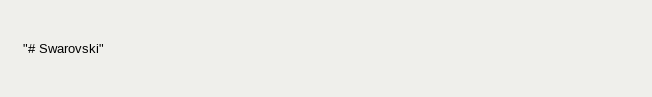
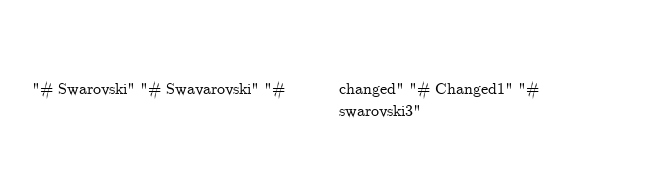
(104, 48) none -> [140,80,539,100] [339,105,421,118] "# Swavarovski" "# changed" "# Changed1" "# swarovski3"

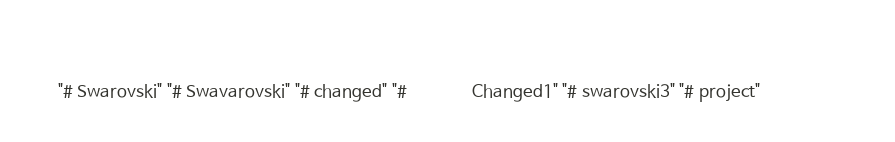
(421, 111) none -> [679,83,760,102] "# project"

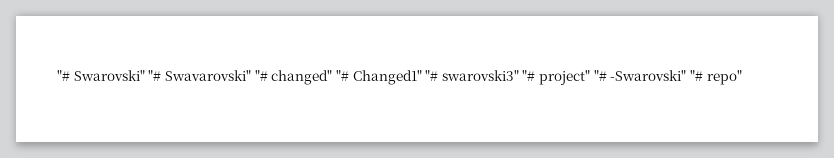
(760, 92) none -> [593,70,742,85] "# -Swarovski" "# repo"

